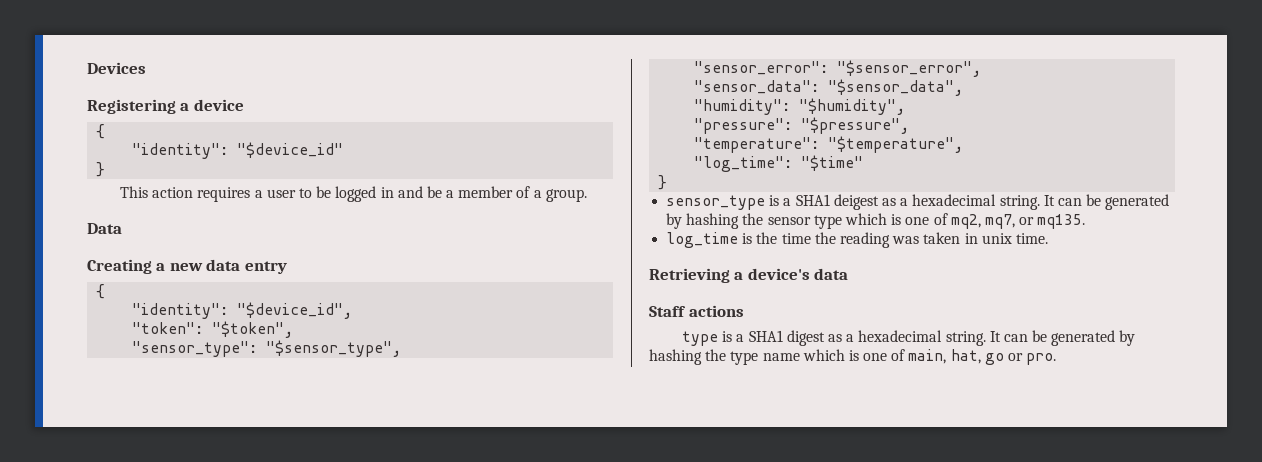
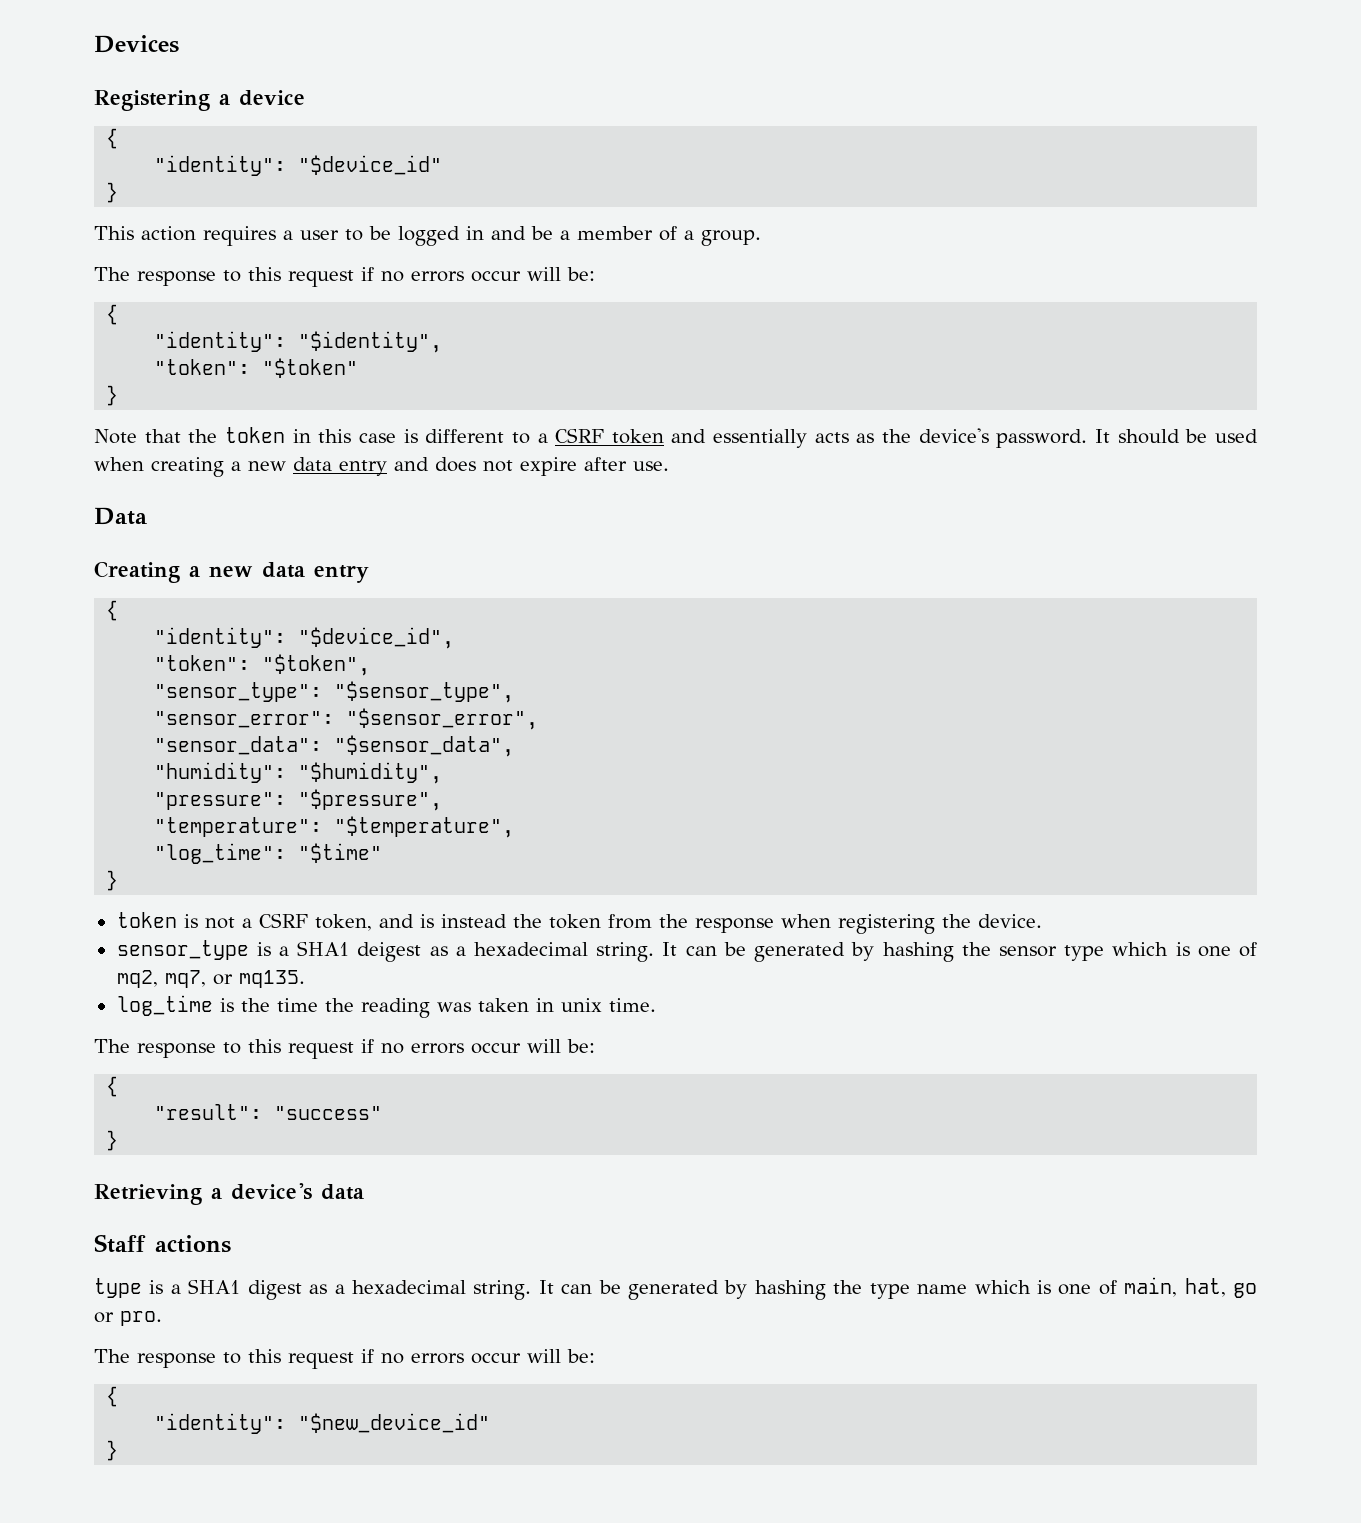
(587, 195) none -> [94,267,595,287] [106,304,119,325] [154,331,443,353] [154,358,359,378] [106,385,119,406] [94,427,1259,448] [94,457,669,477] // The response to this request if no errors occur will be: // { // "identity": "$identity", // "token": "$token" // } // Note that the token in this case is different to a CSRF token and essentially acts as the device's password. It should be used when creating a new data entry and does not expire after use.
(668, 182) none -> [116,912,1042,934] // token is not a CSRF token, and is instead the token from the response when registering the device.
(1048, 238) none -> [94,1039,595,1059] [106,1076,119,1097] [154,1104,383,1120] [106,1130,119,1151] // The response to this request if no errors occur will be: // { // "result": "success" // }
(1057, 359) none -> [94,1349,595,1369] [106,1386,119,1407] [154,1413,491,1434] [106,1440,119,1461] // The response to this request if no errors occur will be: // { // "identity": "$new_device_id" // }

